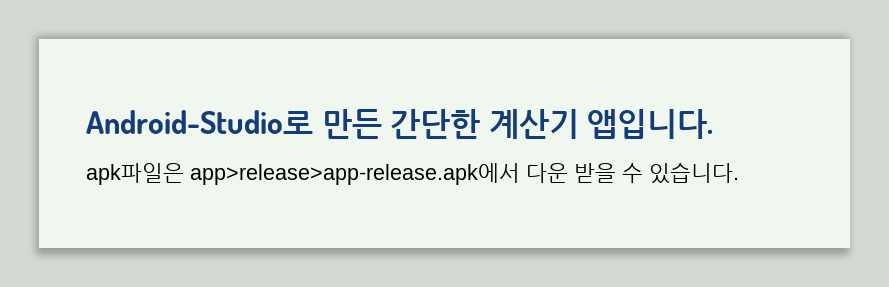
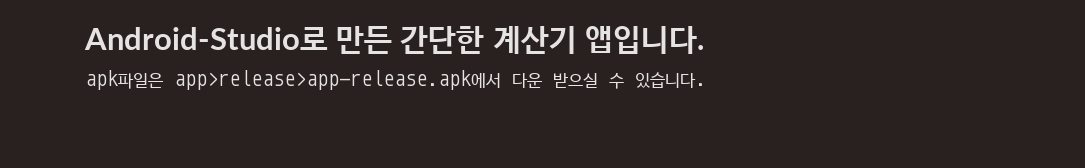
[574,163,616,183] 받을 -> [553,73,598,88] 받으실

